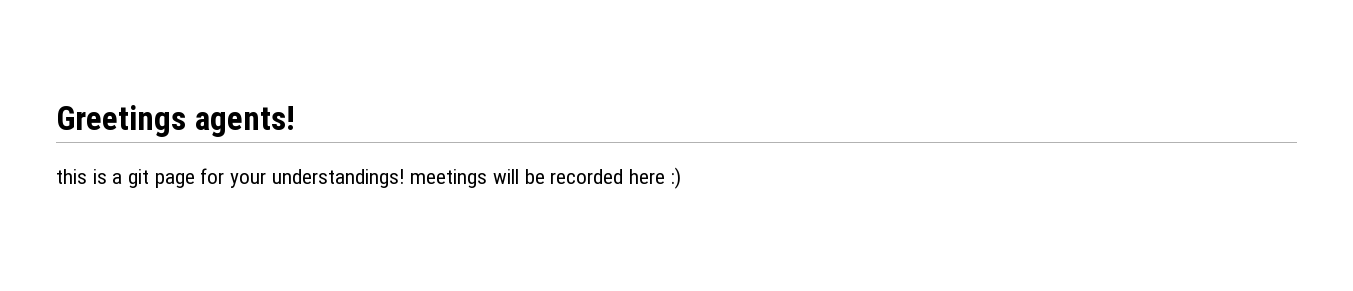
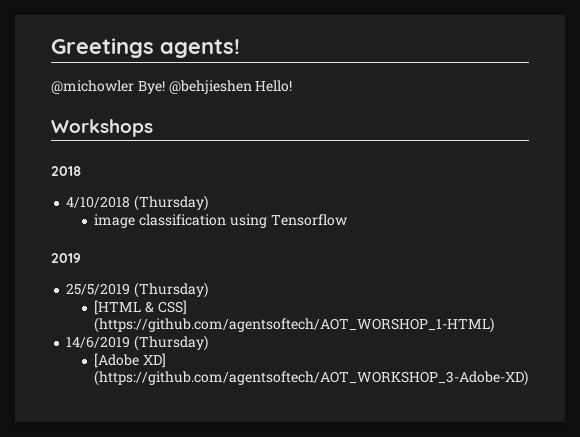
[56,167,681,189] this is a git page for your understandings! meetings will be recorded here :) -> [51,80,293,95] [51,119,153,137] [51,166,81,176] [66,195,209,211] [94,214,348,228] [51,253,81,263] [66,282,209,298] [94,300,187,315] [94,317,495,333] [66,335,209,351] [94,353,167,368] [94,370,529,386] @michowler Bye! @behjieshen Hello! // Workshops // 2018 // 4/10/2018 (Thursday) // image classification using Tensorflow // 2019 // 25/5/2019 (Thursday) // [HTML & CSS] (https://github.com/agentsoftech/AOT_WORSHOP_1-HTML) // 14/6/2019 (Thursday) // [Adobe XD] (https://github.com/agentsoftech/AOT_WORKSHOP_3-Adobe-XD)

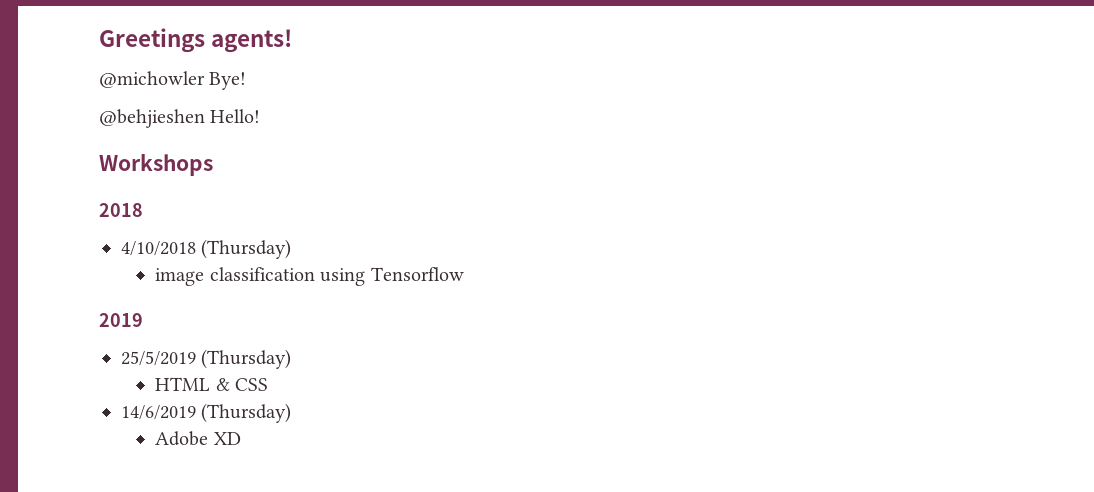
(165, 87) none -> (247, 81) //
[94,300,187,315] [94,317,495,333] [HTML & CSS] (https://github.com/agentsoftech/AOT_WORSHOP_1-HTML) -> [155,377,269,391] HTML & CSS
[94,353,167,368] [94,370,529,386] [Adobe XD] (https://github.com/agentsoftech/AOT_WORKSHOP_3-Adobe-XD) -> [155,431,241,446] Adobe XD

